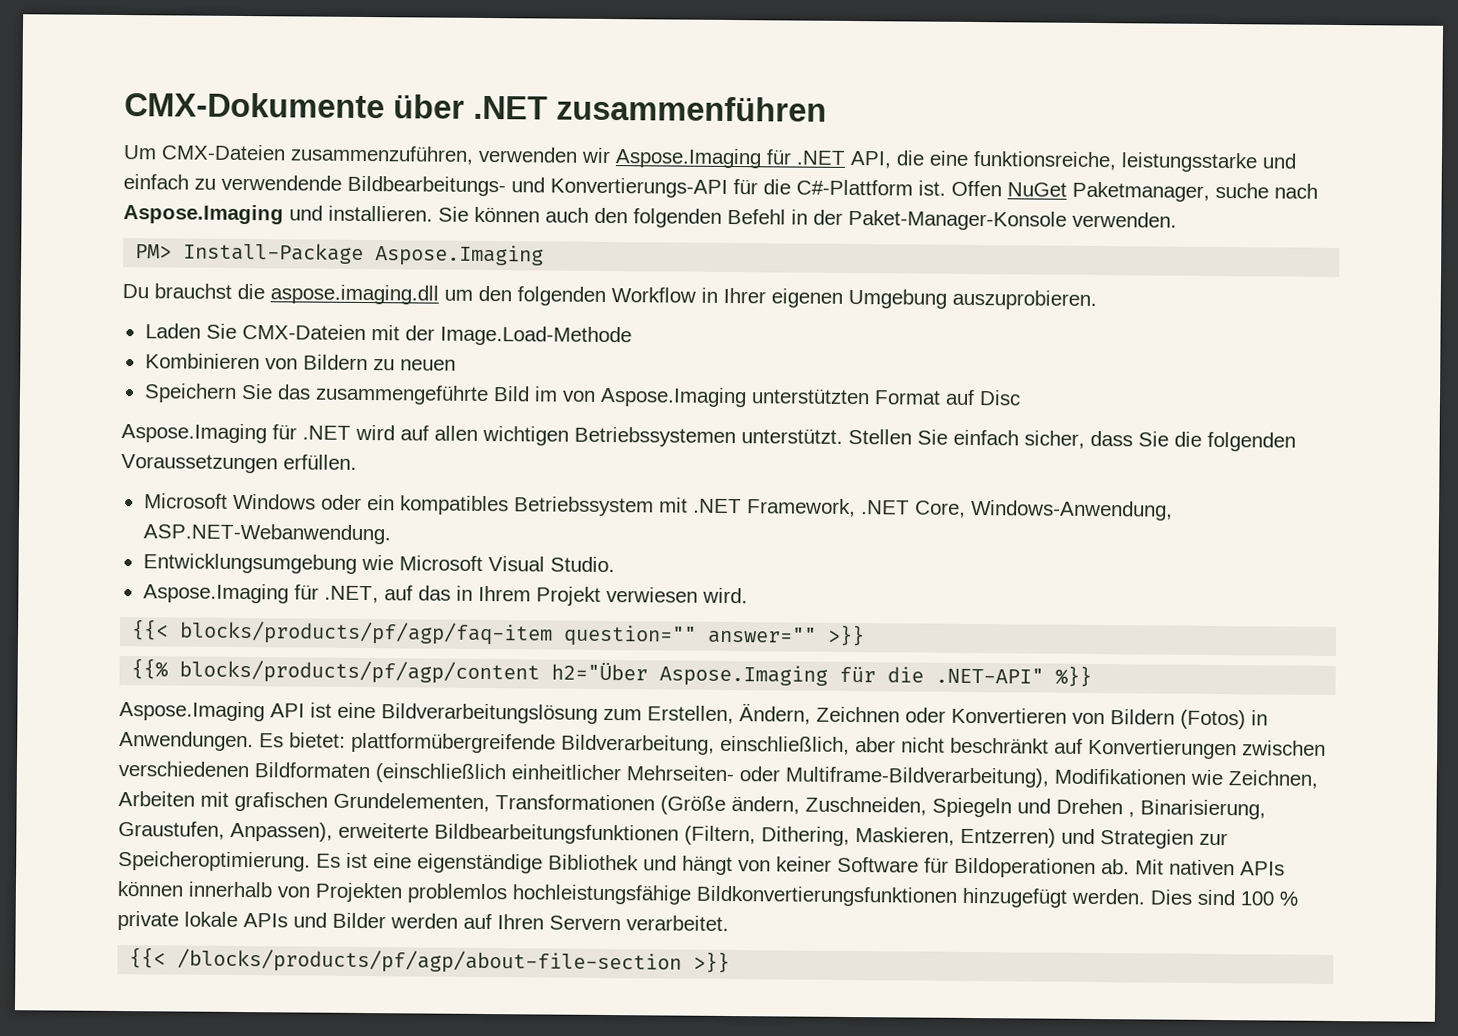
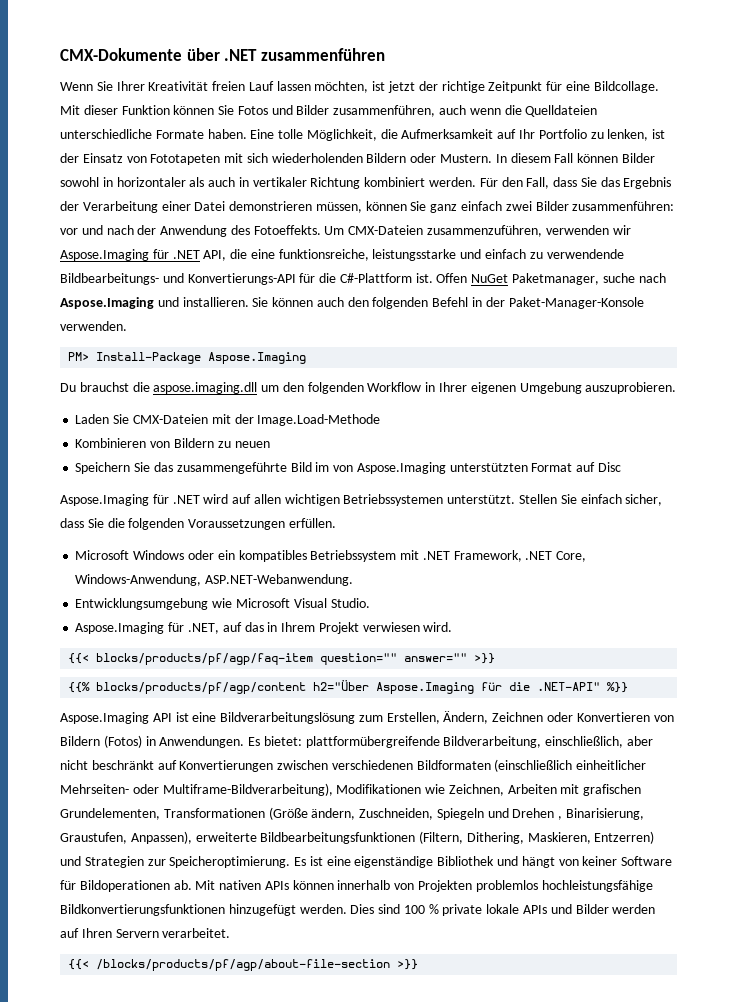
(827, 108) none -> [60,81,659,93] [60,105,598,117] [60,129,666,141] [60,153,655,165] [60,177,672,189] [60,201,675,213] [60,225,321,237] Wenn Sie Ihrer Kreativität freien Lauf lassen möchten, ist jetzt der richtige Zeitpunkt für eine Bildcollage. Mit dieser Funktion können Sie Fotos und Bilder zusammenführen, auch wenn die Quelldateien unterschiedliche Formate haben. Eine tolle Möglichkeit, die Aufmerksamkeit auf Ihr Portfolio zu lenken, ist der Einsatz von Fototapeten mit sich wiederholenden Bildern oder Mustern. In diesem Fall können Bilder sowohl in horizontaler als auch in vertikaler Richtung kombiniert werden. Für den Fall, dass Sie das Ergebnis der Verarbeitung einer Datei demonstrieren müssen, können Sie ganz einfach zwei Bilder zusammenführen: vor und nach der Anwendung des Fotoeffekts.

